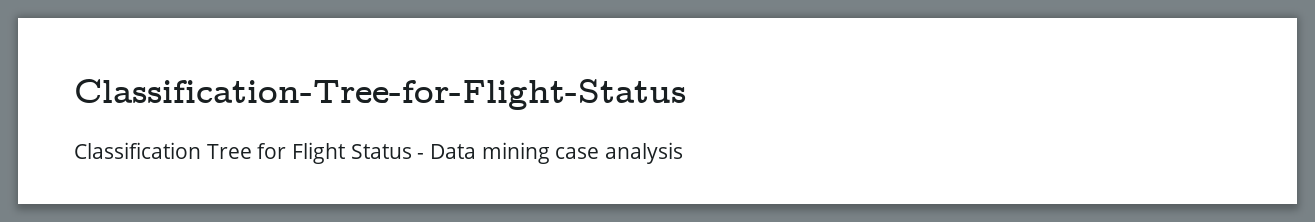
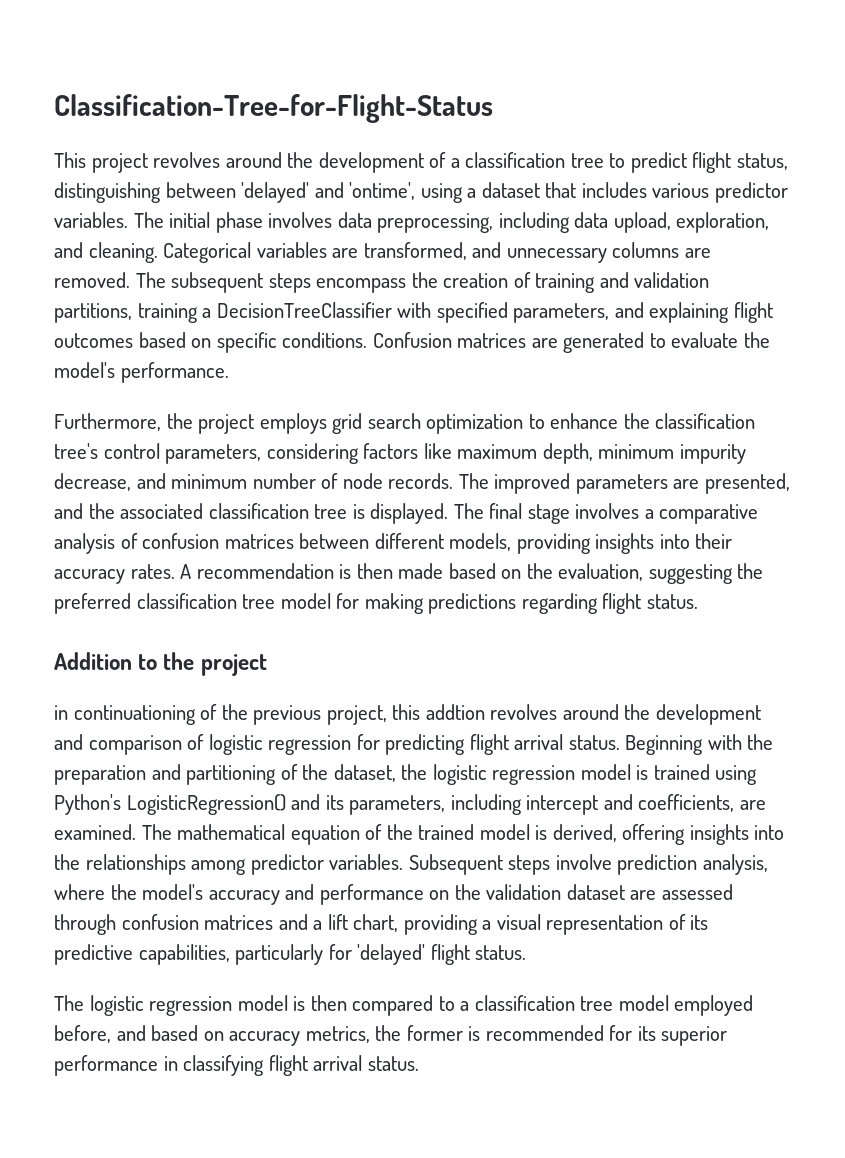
[74,142,684,164] Classification Tree for Flight Status - Data mining case analysis -> [54,152,788,173] [54,182,788,203] [54,212,770,233] [54,242,711,263] [54,272,710,293] [54,302,773,323] [54,332,770,353] [54,362,229,383] [54,413,756,434] [54,443,746,464] [54,473,790,494] [54,503,759,524] [54,533,733,554] [54,563,764,584] [54,593,698,614] [54,652,267,676] [54,704,761,725] [54,734,774,755] [54,764,758,785] [54,794,766,815] [54,824,785,845] [54,854,768,875] [54,884,733,905] [54,914,709,935] [54,944,527,965] [54,995,754,1016] [54,1025,728,1046] [54,1055,419,1076] This project revolves around the development of a classification tree to predict flight status, distinguishing between 'delayed' and 'ontime', using a dataset that includes various predictor variables. The initial phase involves data preprocessing, including data upload, exploration, and cleaning. Categorical variables are transformed, and unnecessary columns are removed. The subsequent steps encompass the creation of training and validation partitions, training a DecisionTreeClassifier with specified parameters, and explaining flight outcomes based on specific conditions. Confusion matrices are generated to evaluate the model's performance. // Furthermore, the project employs grid search optimization to enhance the classification tree's control parameters, considering factors like maximum depth, minimum impurity decrease, and minimum number of node records. The improved parameters are presented, and the associated classification tree is displayed. The final stage involves a comparative analysis of confusion matrices between different models, providing insights into their accuracy rates. A recommendation is then made based on the evaluation, suggesting the preferred classification tree model for making predictions regarding flight status. // Addition to the project // in continuationing of the previous project, this addtion revolves around the development and comparison of logistic regression for predicting flight arrival status. Beginning with the preparation and partitioning of the dataset, the logistic regression model is trained using Python's LogisticRegression() and its parameters, including intercept and coefficients, are examined. The mathematical equation of the trained model is derived, offering insights into the relationships among predictor variables. Subsequent steps involve prediction analysis, where the model's accuracy and performance on the validation dataset are assessed through confusion matrices and a lift chart, providing a visual representation of its predictive capabilities, particularly for 'delayed' flight status. // The logistic regression model is then compared to a classification tree model employed before, and based on accuracy metrics, the former is recommended for its superior performance in classifying flight arrival status.

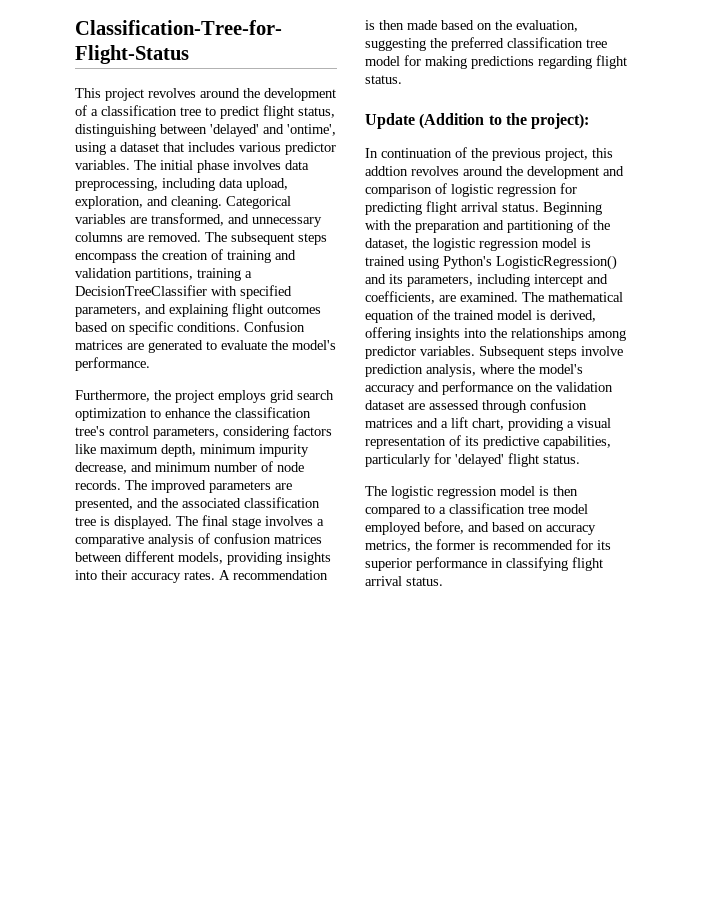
[54,652,267,676] [54,705,196,725] Addition to the project // in continuationing -> [365,113,590,129] [365,148,452,158] Update (Addition to the project): // In continuation

